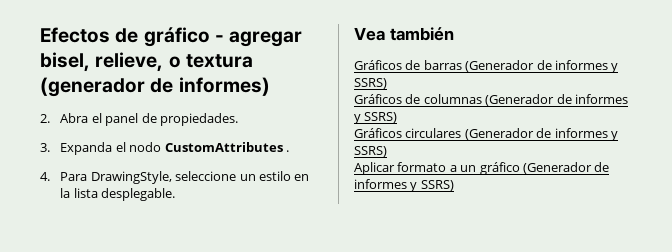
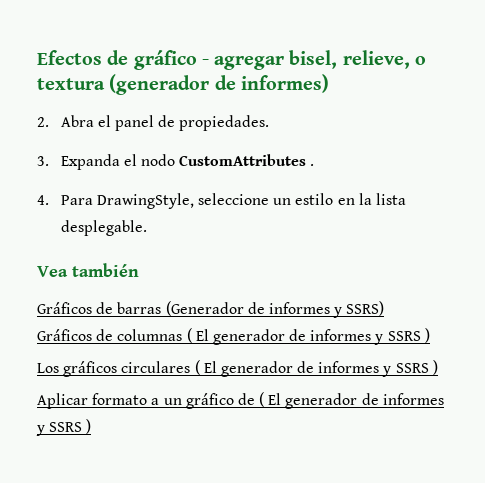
[485,94,628,106] [354,112,398,124] [354,128,618,141] [354,146,387,157] (Generador de informes y SSRS) // Gráficos circulares (Generador de informes y SSRS) -> [186,328,430,345] [37,360,438,377] ( El generador de informes y SSRS ) // Los gráficos circulares ( El generador de informes y SSRS )
[522,162,610,174] [354,179,454,192] (Generador de informes y SSRS) -> [237,392,444,409] [36,419,92,436] de ( El generador de informes y SSRS )

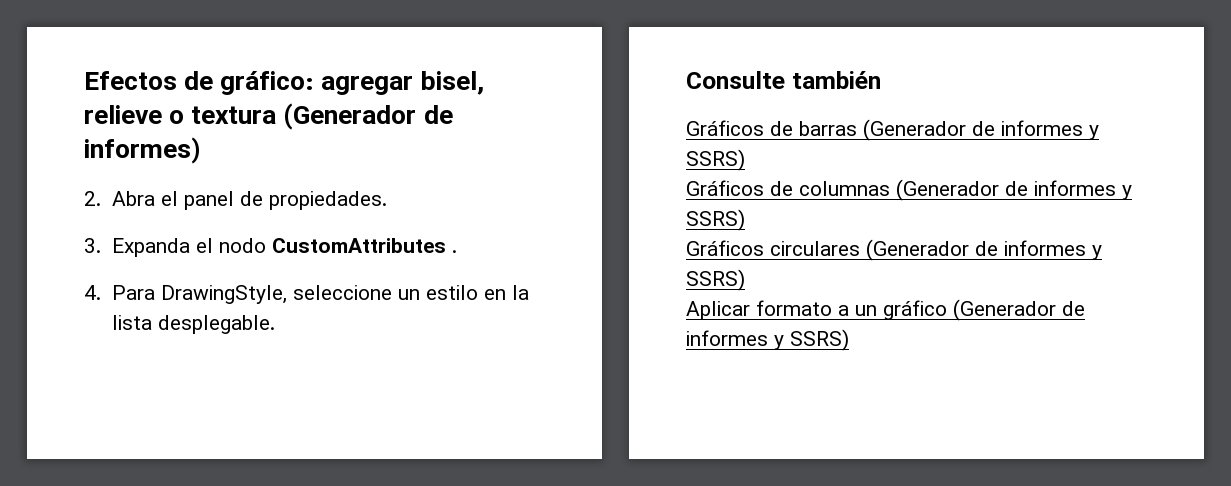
[133,50,209,70] gráfico - -> [220,71,315,95] gráfico:
[342,50,410,69] relieve, -> [84,105,162,124] relieve
[109,74,210,95] (generador -> [283,103,417,130] (Generador
[37,266,68,277] Vea -> [686,71,785,89] Consulte
[186,328,430,345] [37,360,438,377] ( El generador de informes y SSRS ) // Los gráficos circulares ( El generador de informes y SSRS ) -> [896,179,1132,201] [686,209,745,231] [686,239,1102,261] [686,269,745,291] (Generador de informes y SSRS) // Gráficos circulares (Generador de informes y SSRS)
[237,392,444,409] [36,419,92,436] de ( El generador de informes y SSRS ) -> [953,299,1085,321] [686,329,849,351] (Generador de informes y SSRS)

